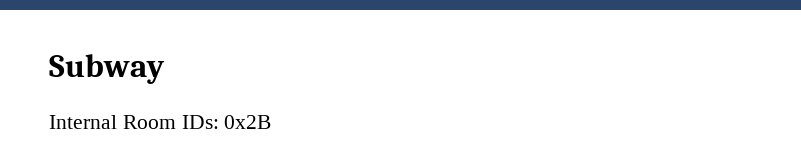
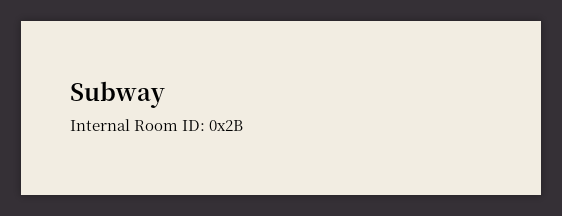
[181,115,219,129] IDs: -> [182,120,206,131] ID:

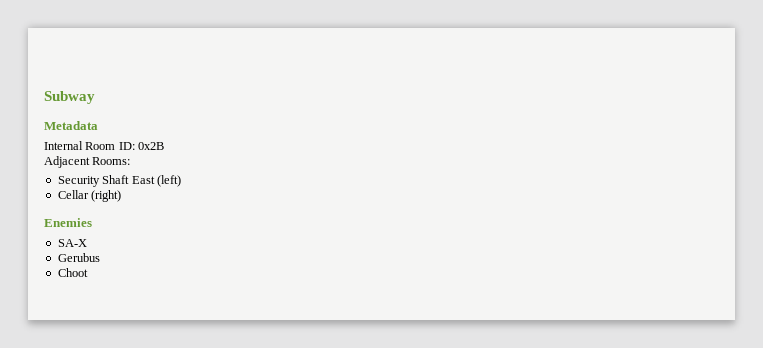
(165, 94) none -> [44,121,98,130] // Metadata
(244, 125) none -> [44,156,131,168] [57,175,181,187] [57,190,122,202] [44,218,92,227] [57,239,87,247] [57,253,100,262] [57,268,88,277] // Adjacent Rooms: // Security Shaft East (left) // Cellar (right) // Enemies // SA-X // Gerubus // Choot

